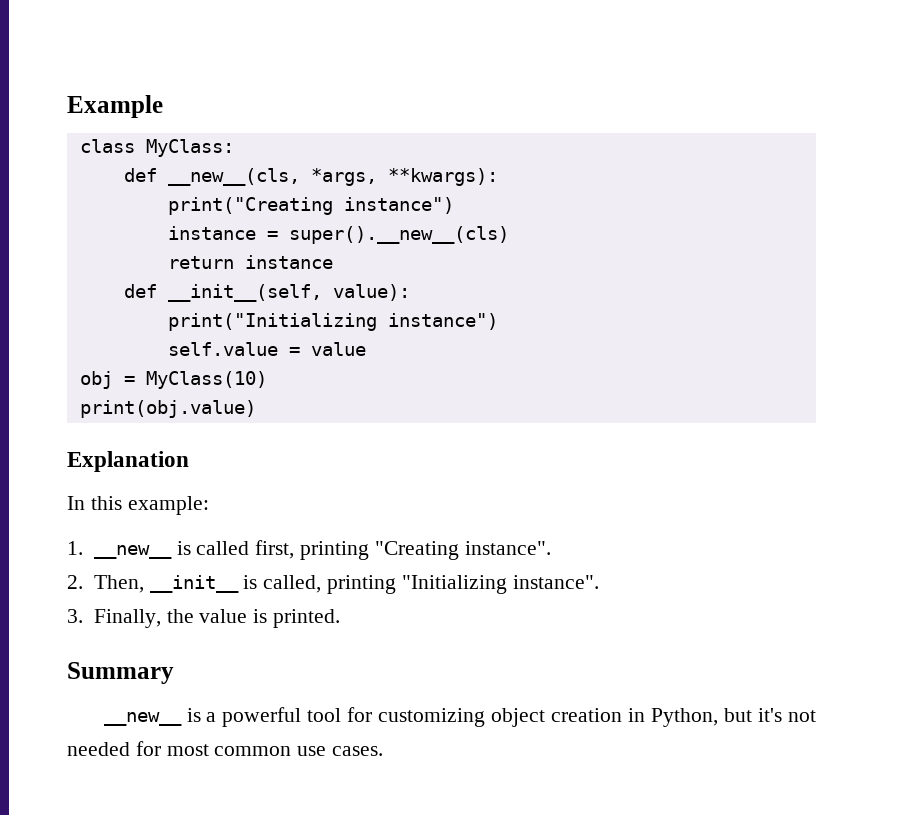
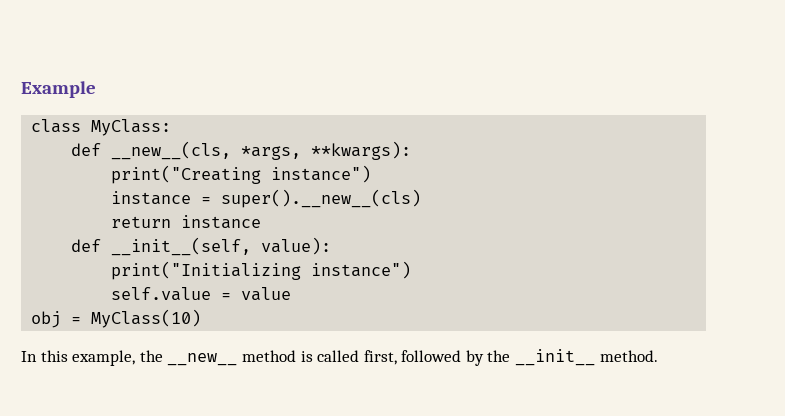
[79,400,256,418] [67,451,189,472] // print(obj.value) // Explanation -> (202, 318) none
[127,496,209,515] [67,540,551,560] [67,575,599,594] [67,609,340,628] [67,662,174,684] [103,707,816,727] [67,741,384,756] example: // 1. __new__ is called first, printing "Creating instance". // 2. Then, __init__ is called, printing "Initializing instance". // 3. Finally, the value is printed. // Summary // __new__ is a powerful tool for customizing object creation in Python, but it's not needed for most common use cases. -> [72,349,658,366] example, the __new__ method is called first, followed by the __init__ method.

